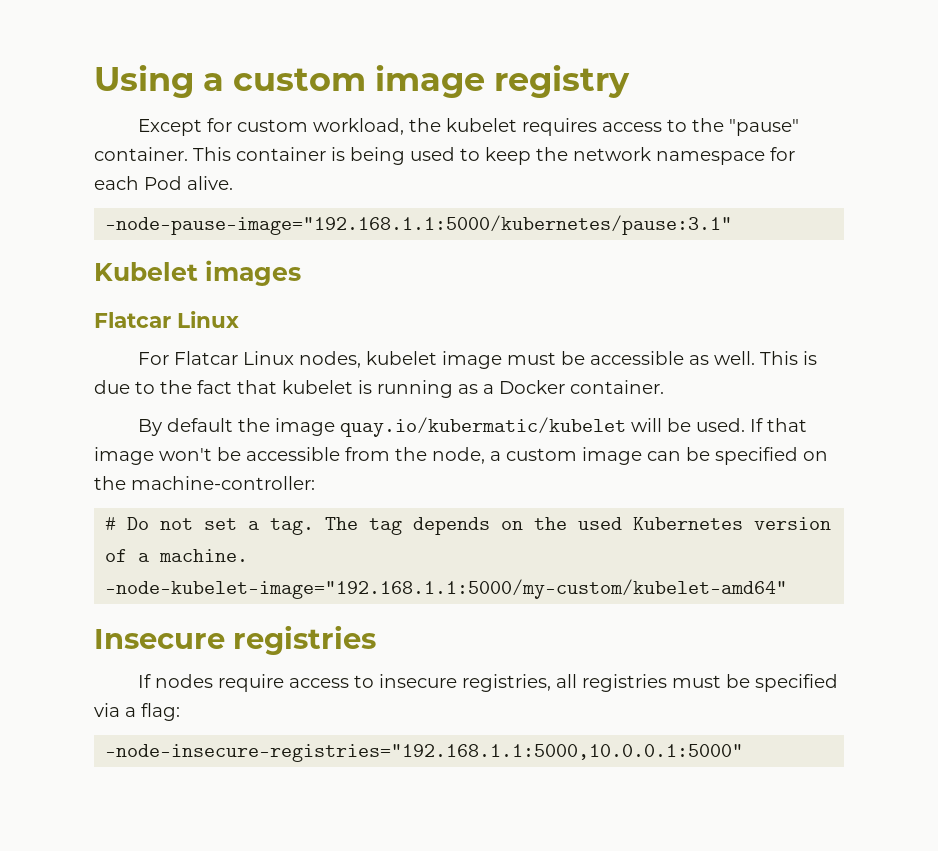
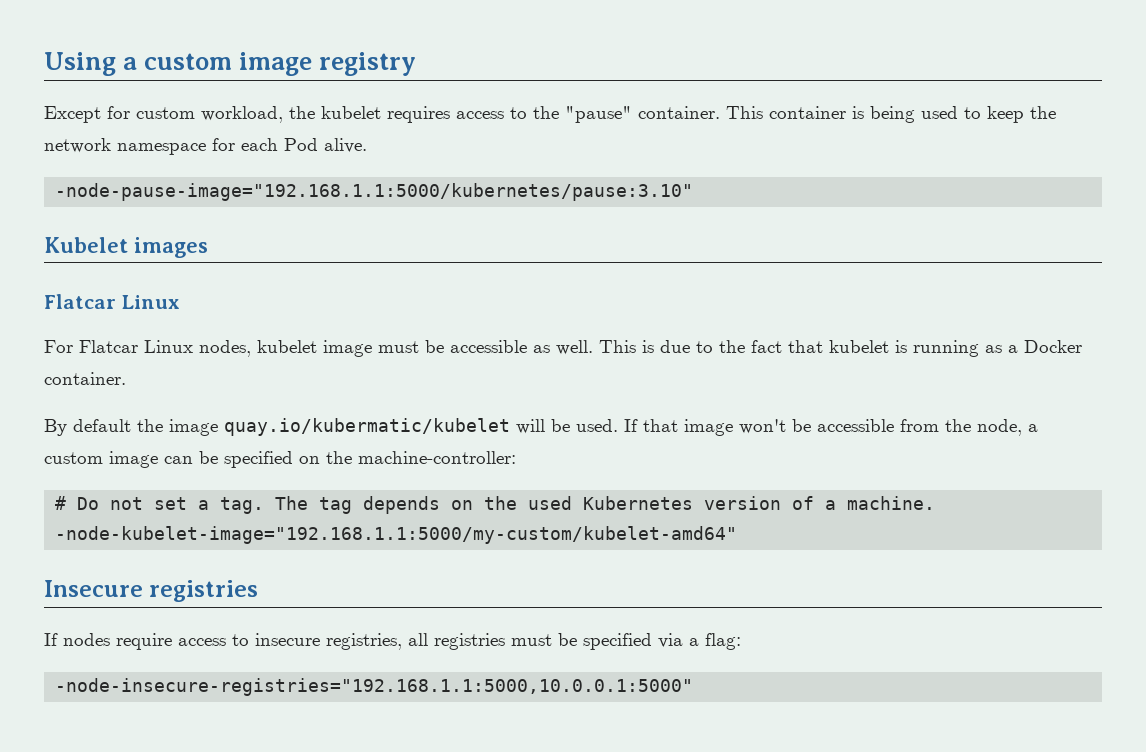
[105,215,733,235] -node-pause-image="192.168.1.1:5000/kubernetes/pause:3.1" -> [55,183,694,201] -node-pause-image="192.168.1.1:5000/kubernetes/pause:3.10"

